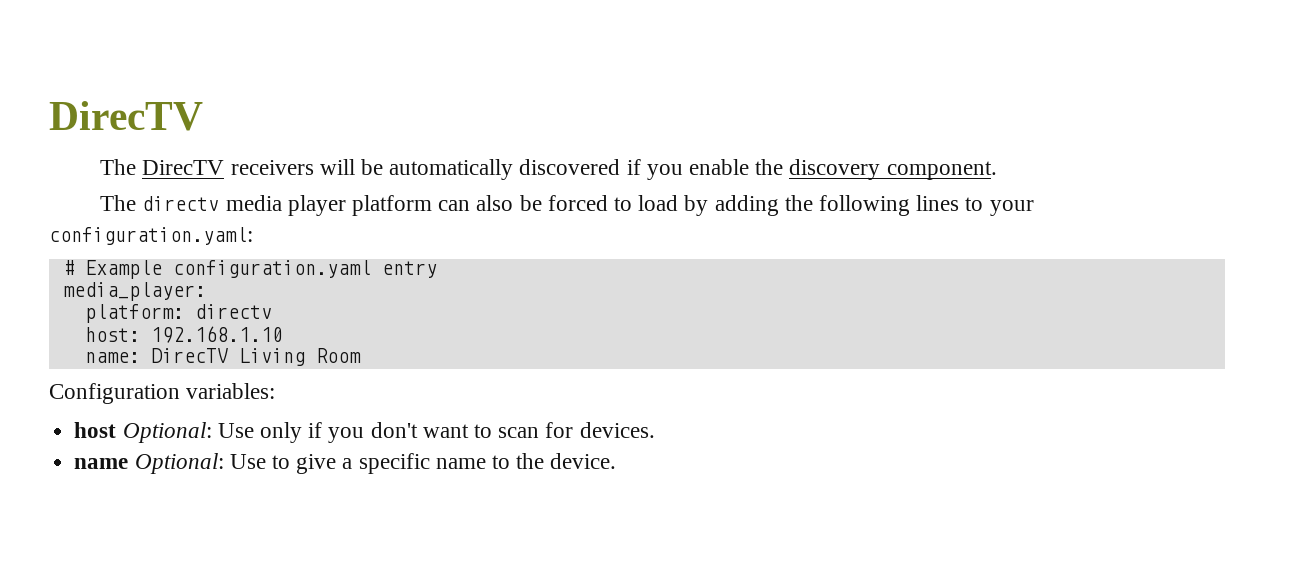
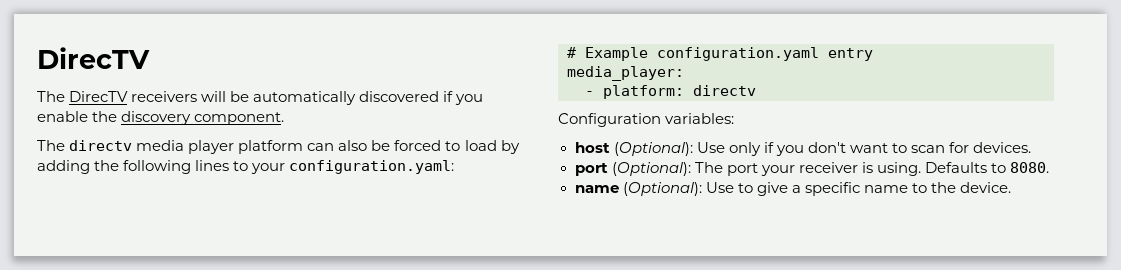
(206, 291) none -> [585,91,594,96] -
[84,326,283,343] [84,348,361,366] // host: 192.168.1.10 // name: DirecTV Living Room -> (756, 90) none
[122,422,212,443] Optional: -> [613,142,693,156] (Optional):
[74,453,224,474] // name Optional: -> [574,162,1049,176] [574,182,702,196] // port (Optional): The port your receiver is using. Defaults to 8080. // name (Optional):

